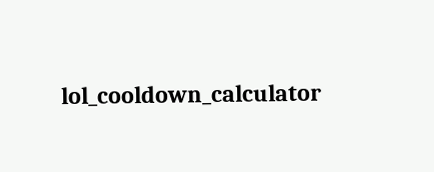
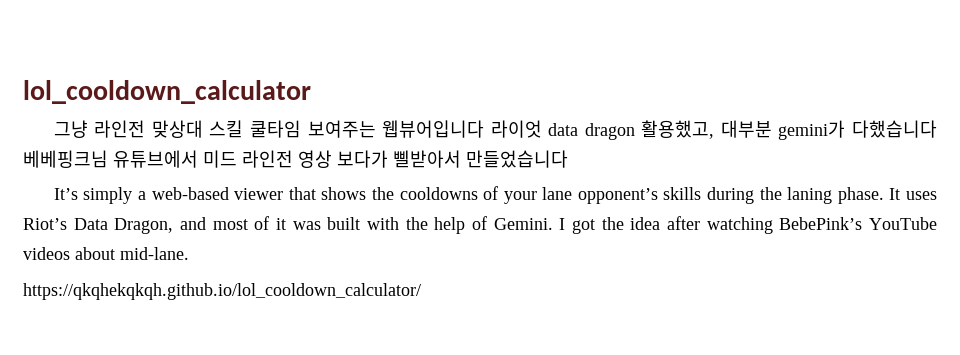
(322, 95) none -> [53,120,937,140] [23,150,568,168] [53,186,937,204] [23,216,937,234] [23,247,189,260] [23,283,421,300] // 그냥 라인전 맞상대 스킬 쿨타임 보여주는 웹뷰어입니다 라이엇 data dragon 활용했고, 대부분 gemini가 다했습니다 베베핑크님 유튜브에서 미드 라인전 영상 보다가 삘받아서 만들었습니다 // It’s simply a web-based viewer that shows the cooldowns of your lane opponent’s skills during the laning phase. It uses Riot’s Data Dragon, and most of it was built with the help of Gemini. I got the idea after watching BebePink’s YouTube videos about mid-lane. // https://qkqhekqkqh.github.io/lol_cooldown_calculator/

